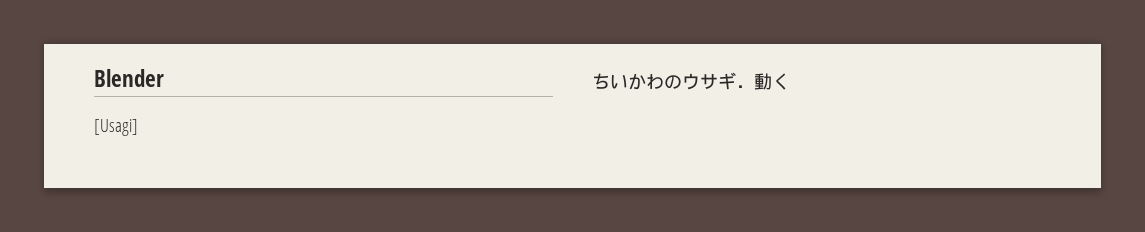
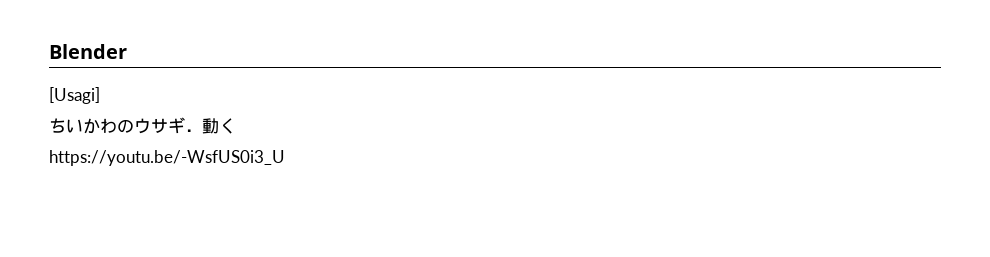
(790, 81) none -> [49,150,285,166] // https://youtu.be/-WsfUS0i3_U

